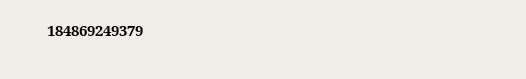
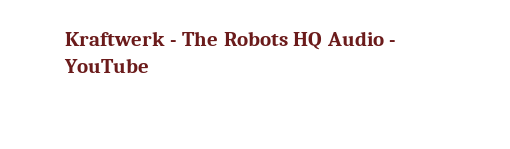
[47,26,143,36] 184869249379 -> [65,31,397,50] [64,58,149,73] Kraftwerk - The Robots HQ Audio - YouTube

